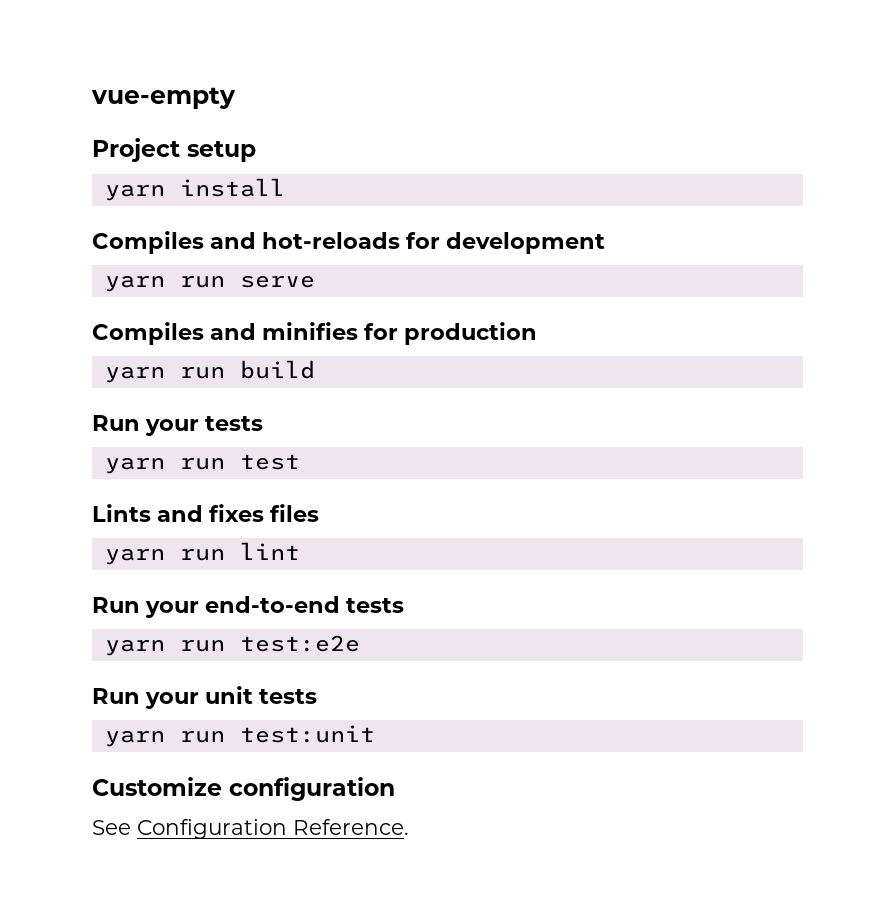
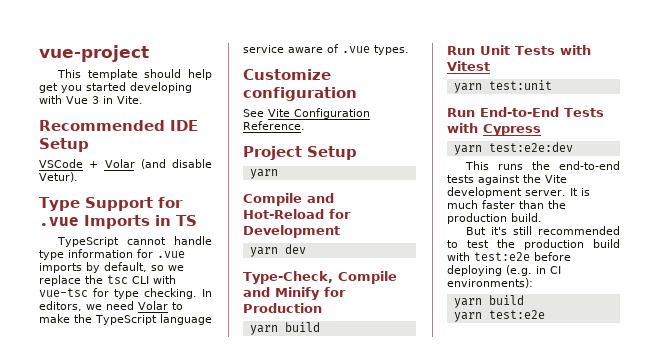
[91,87,236,109] [92,138,256,162] [104,178,285,201] [92,231,606,254] [104,275,315,292] [92,322,538,345] [104,360,315,383] [92,415,264,436] [104,454,300,474] [92,504,320,522] [104,542,300,565] [92,596,405,618] [104,635,360,656] [92,686,318,709] [104,725,375,747] vue-empty // Project setup // yarn install // Compiles and hot-reloads for development // yarn run serve // Compiles and minifies for production // yarn run build // Run your tests // yarn run test // Lints and fixes files // yarn run lint // Run your end-to-end tests // yarn run test:e2e // Run your unit tests // yarn run test:unit -> [39,45,149,62] [57,69,212,80] [39,82,192,93] [39,95,143,104] [39,120,198,131] [39,138,89,152] [39,159,212,169] [39,172,78,182] [39,197,183,211] [39,215,197,229] [57,236,212,247] [39,249,185,260] [39,262,184,273] [39,275,176,286] [39,288,212,299] [39,301,183,311] [39,314,212,325] [243,44,409,55] vue-project // This template should help get you started developing with Vue 3 in Vite. // Recommended IDE Setup // VSCode + Volar (and disable Vetur). // Type Support for .vue Imports in TS // TypeScript cannot handle type information for .vue imports by default, so we replace the tsc CLI with vue-tsc for type checking. In editors, we need Volar to make the TypeScript language service aware of .vue types.
(131, 827) none -> [268,109,290,117] Vite
(409, 827) none -> [243,146,357,160] [249,169,278,179] [243,193,334,206] [243,209,351,219] [243,225,340,238] [249,244,306,257] [243,271,397,284] [243,287,346,300] [243,303,322,313] [249,322,320,335] [447,45,591,55] [447,61,490,71] [453,80,552,93] [447,107,604,117] [447,123,541,136] [453,142,573,155] [465,161,620,170] [447,174,567,185] [447,187,590,198] [447,200,566,209] [447,213,542,224] [466,226,620,235] [447,239,620,250] [447,252,571,261] [447,265,561,276] [447,278,533,288] [453,295,524,308] [453,310,545,322] // Project Setup // yarn // Compile and Hot-Reload for Development // yarn dev // Type-Check, Compile and Minify for Production // yarn build // Run Unit Tests with Vitest // yarn test:unit // Run End-to-End Tests with Cypress // yarn test:e2e:dev // This runs the end-to-end tests against the Vite development server. It is much faster than the production build. // But it's still recommended to test the production build with test:e2e before deploying (e.g. in CI environments): // yarn build // yarn test:e2e

